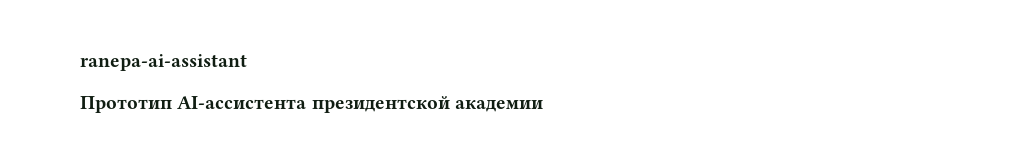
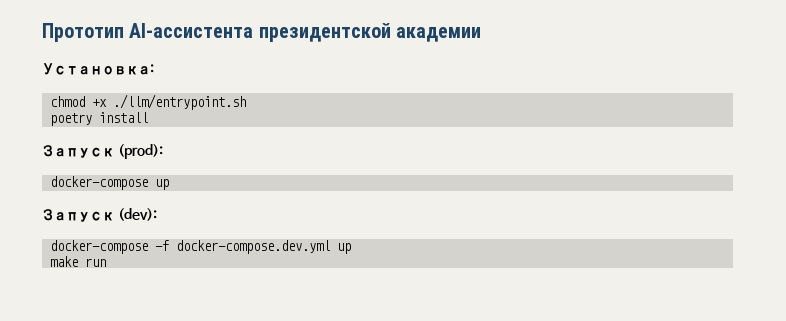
[80,54,247,71] ranepa-ai-assistant // -> (42, 32) none
(543, 105) none -> [42,63,154,75] [50,94,247,110] [50,112,149,126] [42,144,163,159] [50,176,170,190] [42,208,157,222] [50,240,352,254] [50,256,107,267] // Установка: // chmod +x ./llm/entrypoint.sh // poetry install // Запуск (prod): // docker-compose up // Запуск (dev): // docker-compose -f docker-compose.dev.yml up // make run

